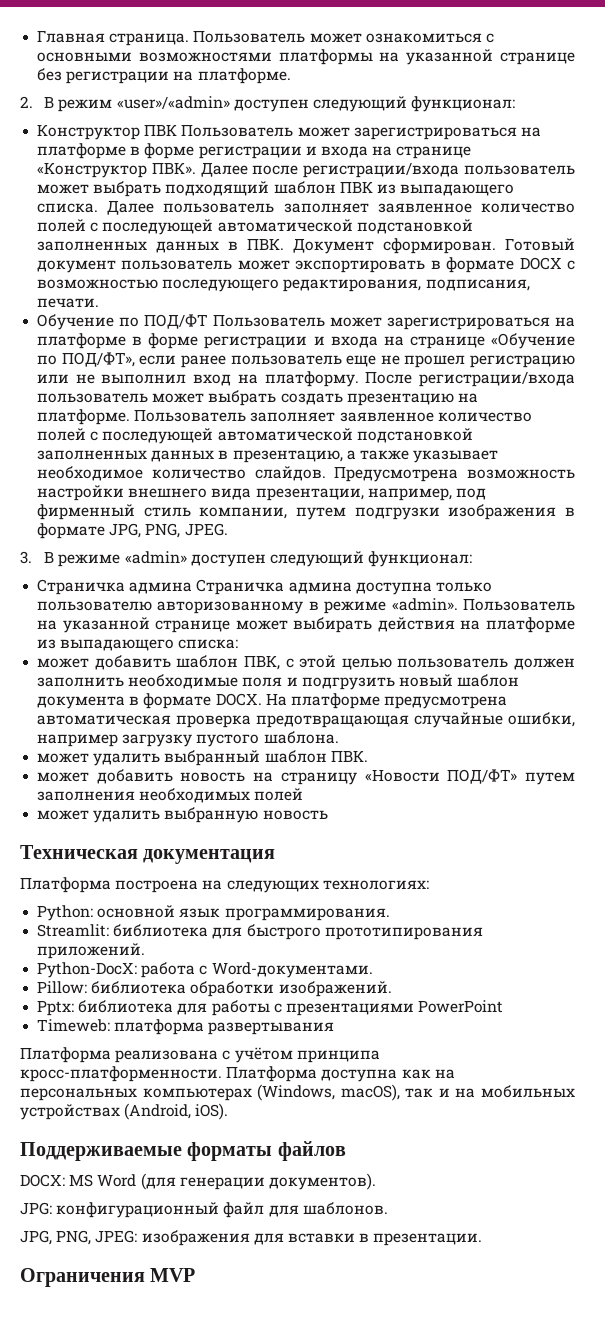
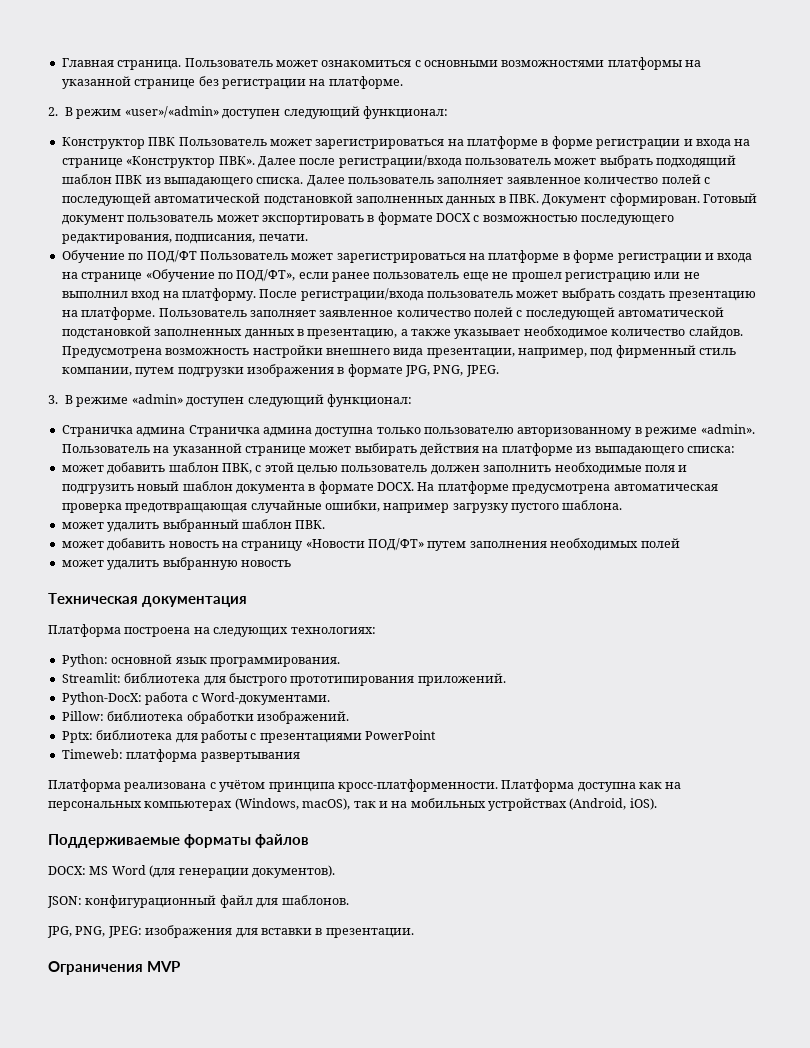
[20,1202,52,1215] JPG: -> [47,896,82,908] JSON:

